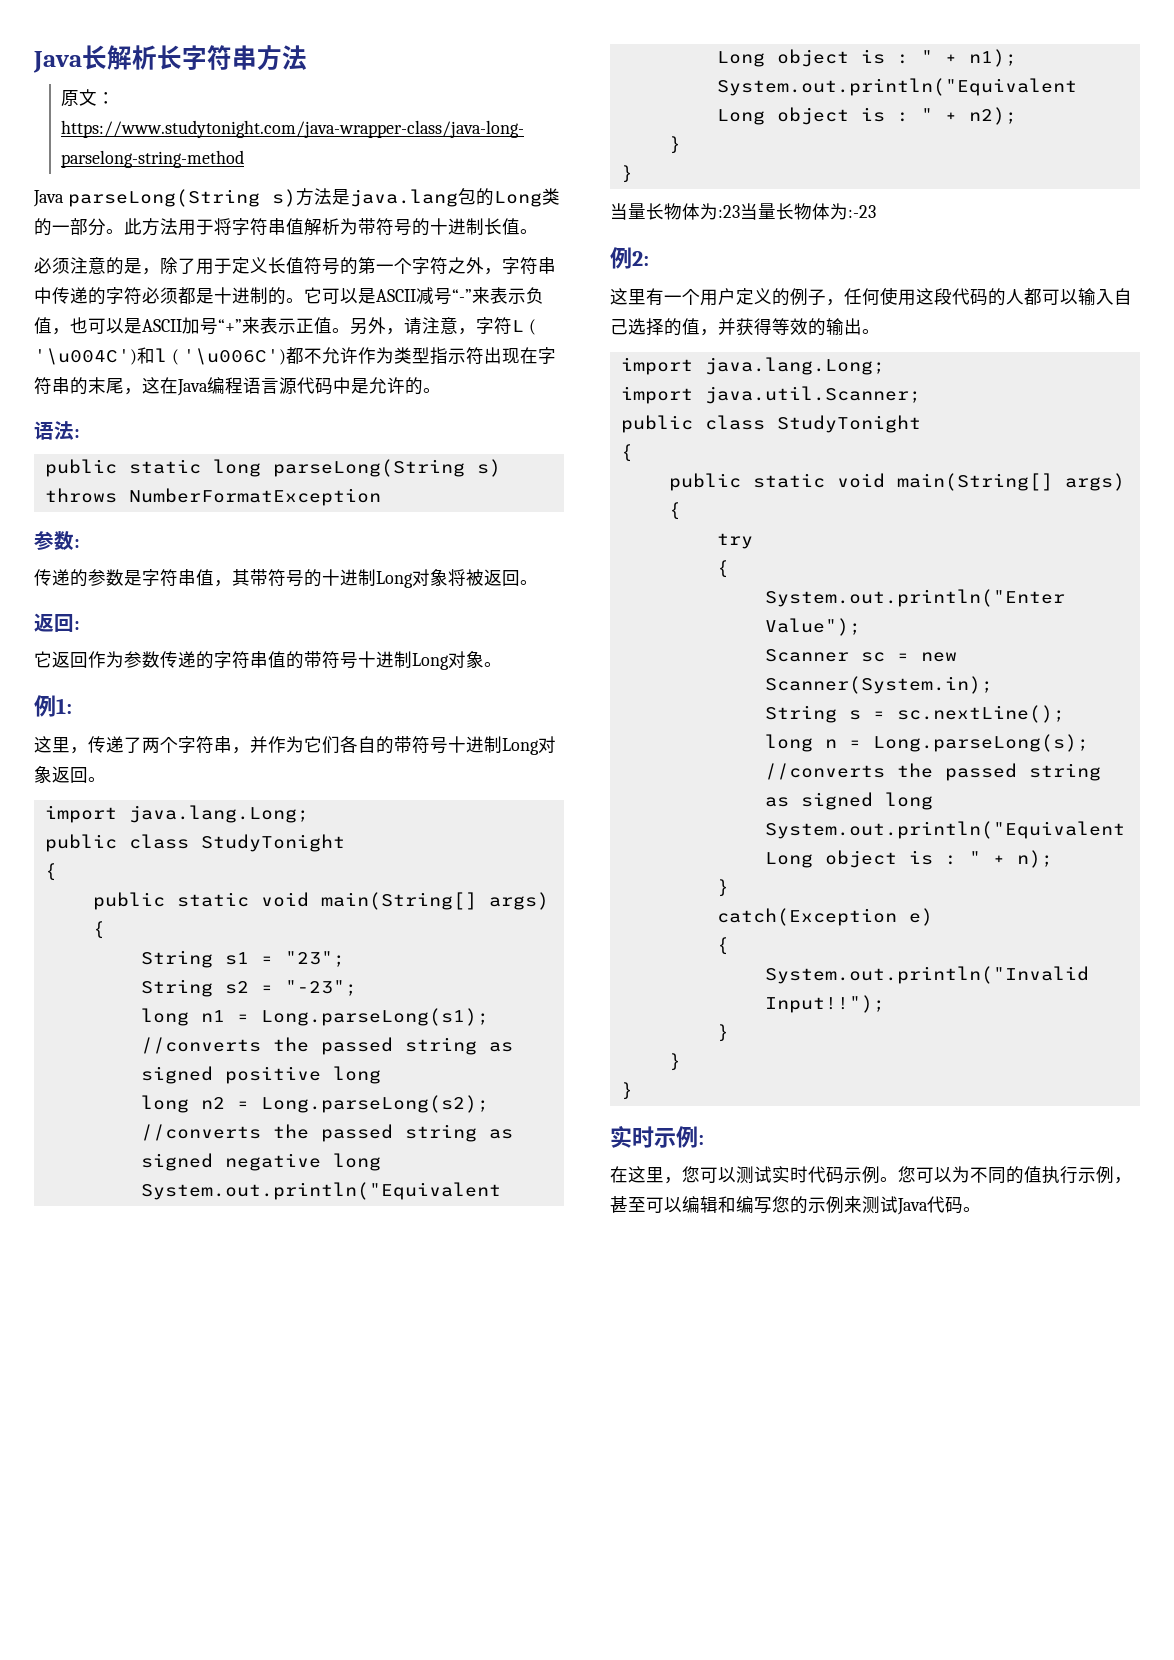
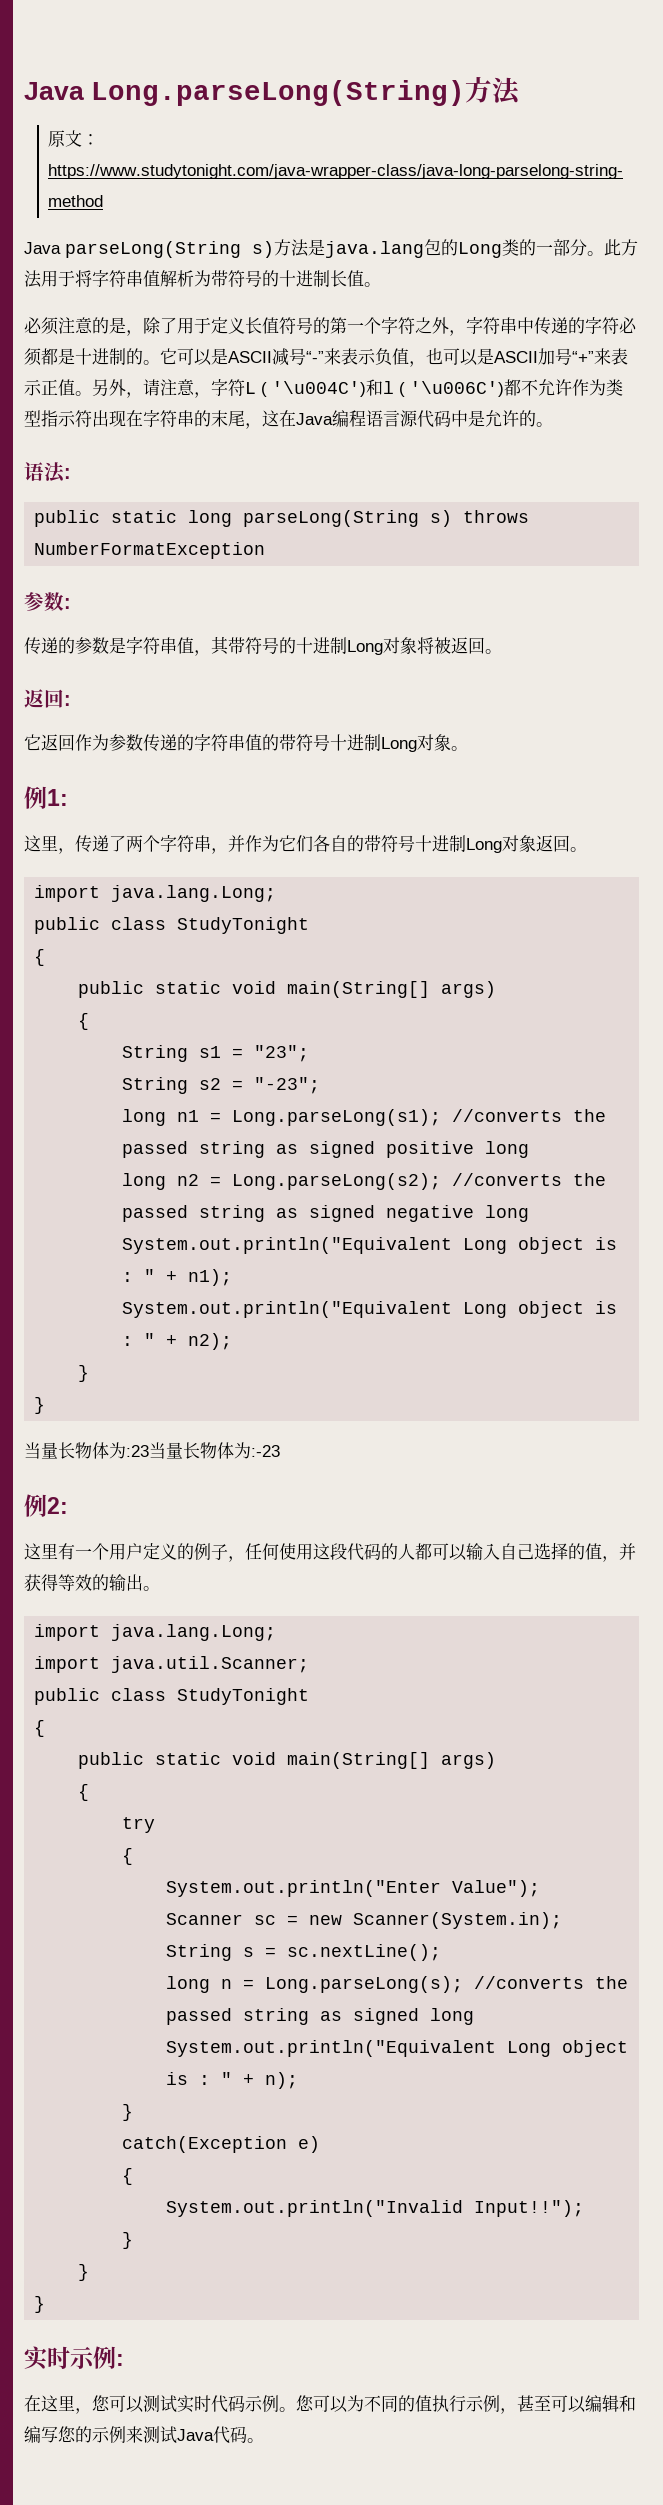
[33,45,257,73] Java长解析长字符串 -> [24,80,466,106] Java Long.parseLong(String)

